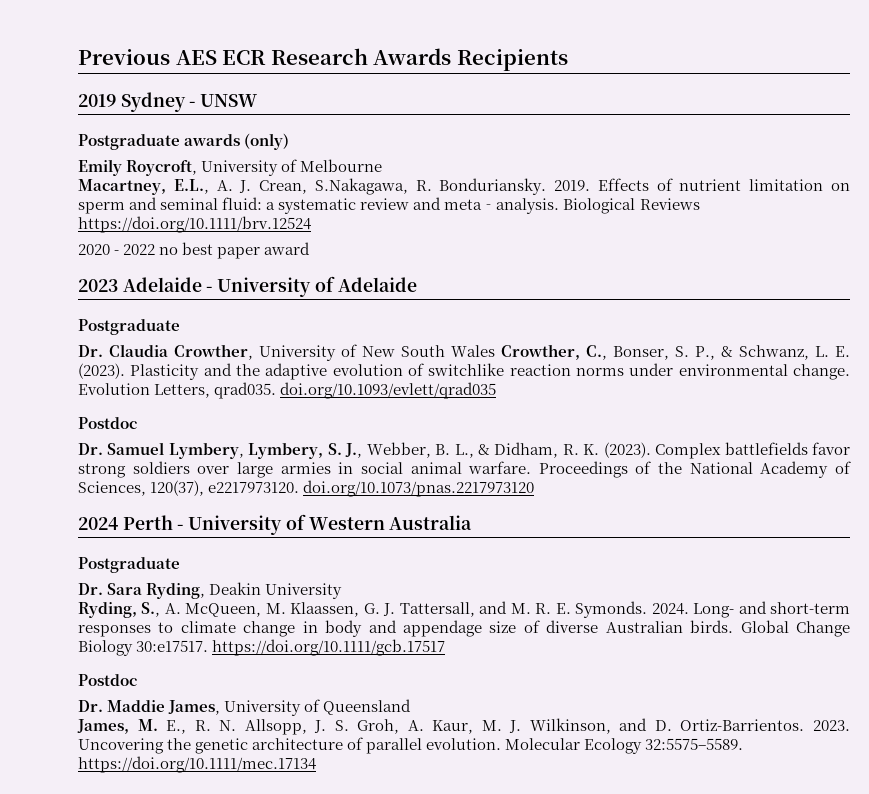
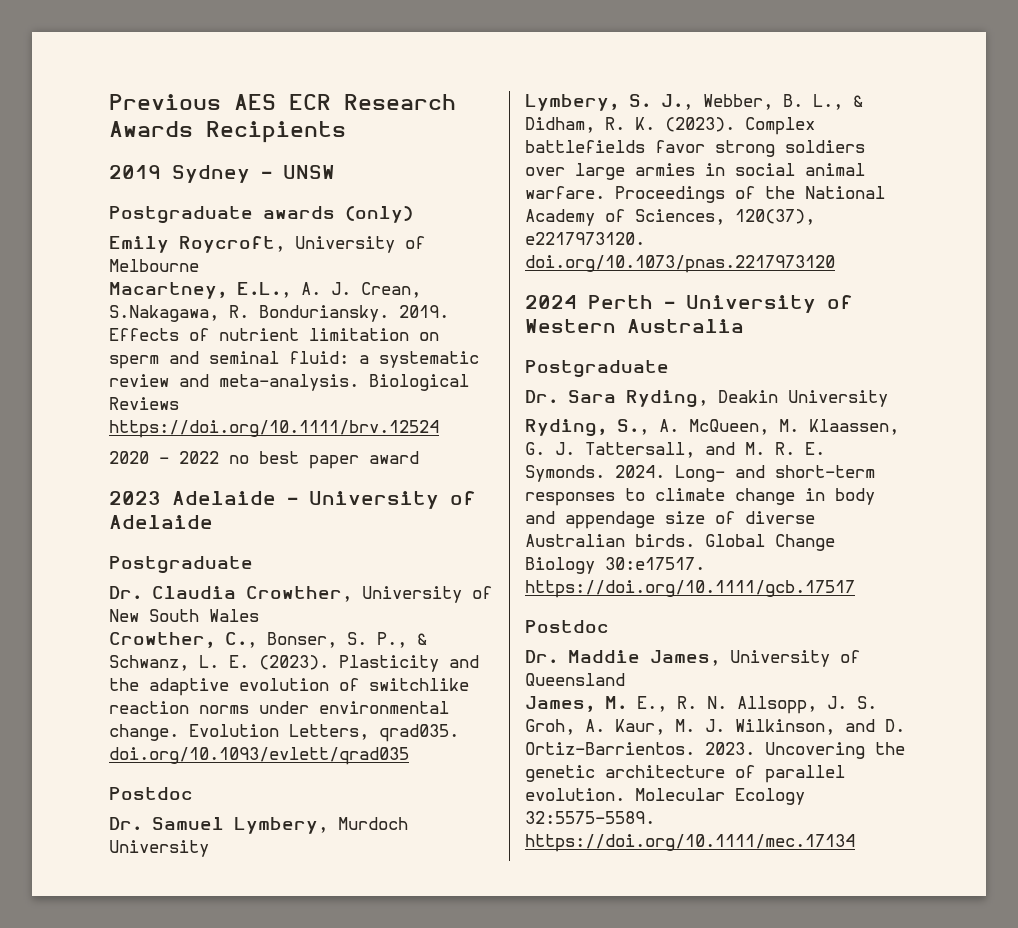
(495, 351) none -> (259, 615) //
(244, 451) none -> [338,817,408,830] [109,840,209,857] Murdoch University //

